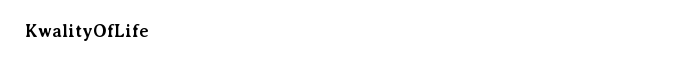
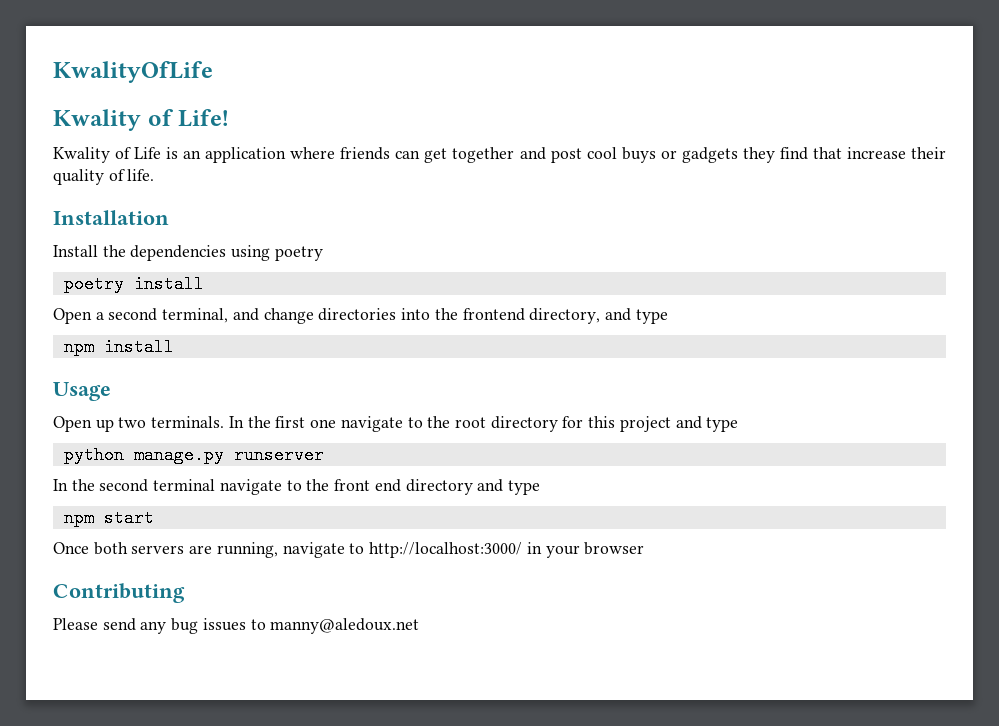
(149, 32) none -> [53,109,230,131] [53,147,946,163] [53,169,155,185] [53,210,169,225] [53,245,323,261] [63,275,204,293] [53,308,668,324] [63,338,174,356] [53,382,111,401] [53,416,739,432] [63,446,324,464] [53,479,540,495] [63,509,154,527] [53,542,645,558] [53,583,185,603] [53,618,420,634] // Kwality of Life! // Kwality of Life is an application where friends can get together and post cool buys or gadgets they find that increase their quality of life. // Installation // Install the dependencies using poetry // poetry install // Open a second terminal, and change directories into the frontend directory, and type // npm install // Usage // Open up two terminals. In the first one navigate to the root directory for this project and type // python manage.py runserver // In the second terminal navigate to the front end directory and type // npm start // Once both servers are running, navigate to http://localhost:3000/ in your browser // Contributing // Please send any bug issues to manny@aledoux.net

